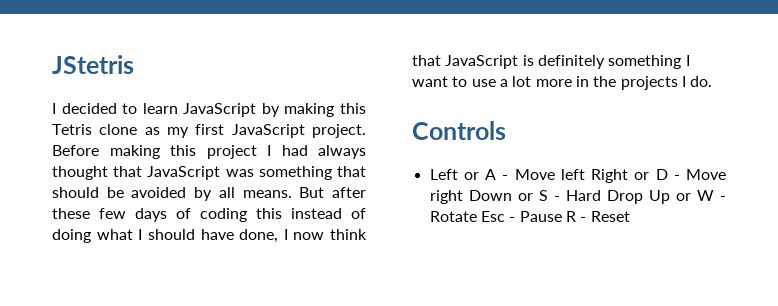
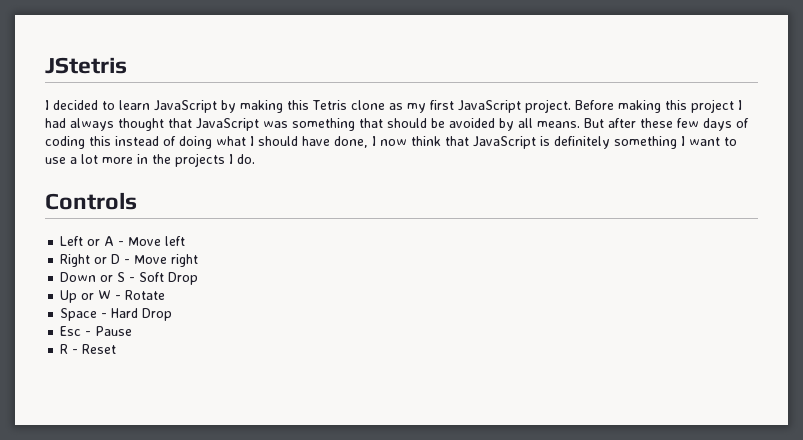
(585, 174) none -> (186, 241) //
(463, 197) none -> (199, 260) //
[565,190,643,204] Hard Drop -> [139,272,199,285] Soft Drop //
(477, 216) none -> [60,308,173,321] // Space - Hard Drop //
(562, 216) none -> (133, 331) //

